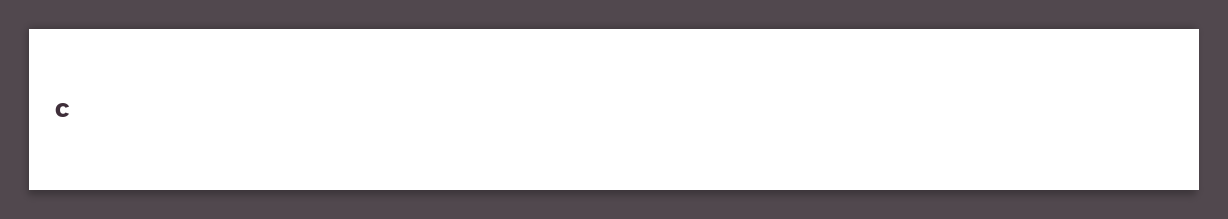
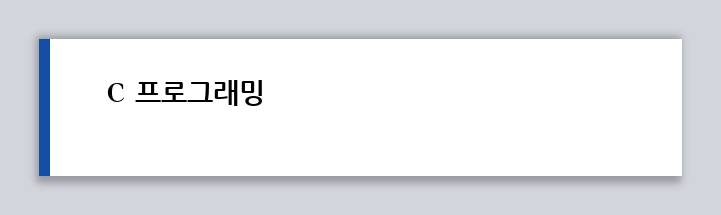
[55,103,70,117] c -> [107,80,265,106] C 프로그래밍

